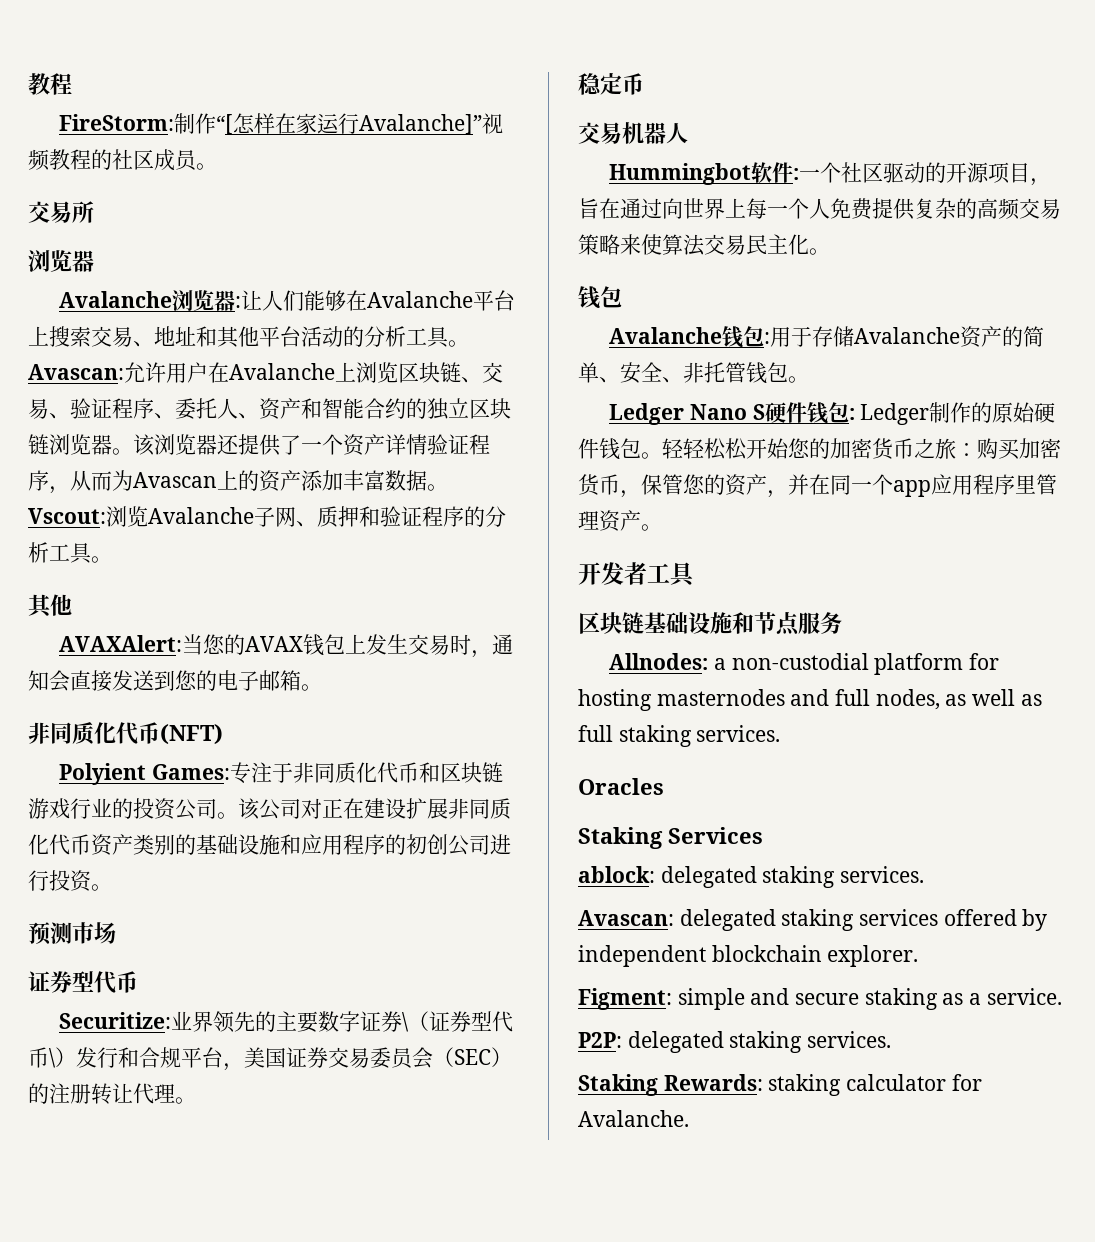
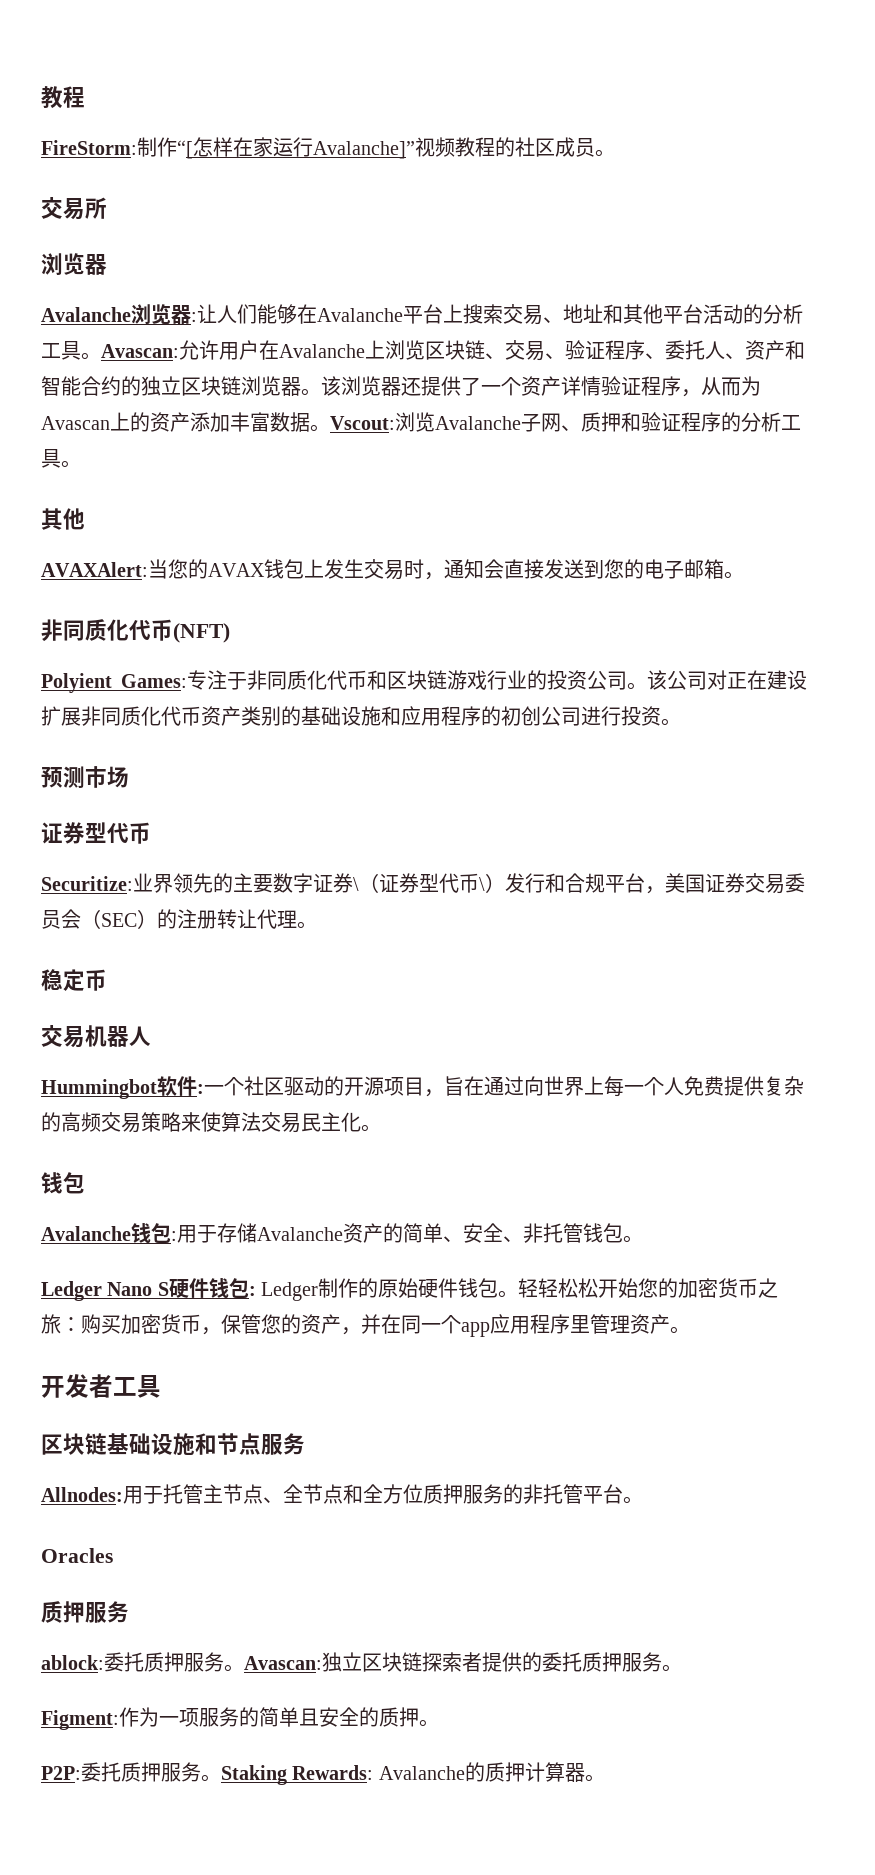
[714,653,1000,675] [578,689,1042,711] [578,725,781,747] a non-custodial platform for hosting masternodes and full nodes, as well as full staking services. -> [123,1484,643,1504] 用于托管主节点、全节点和全方位质押服务的非托管平台。
[578,827,763,849] Staking Services -> [41,1601,129,1623] 质押服务
[660,866,925,888] [578,909,1048,931] [578,945,919,967] [578,988,1062,1010] [578,1031,892,1053] [578,1074,982,1096] [578,1110,689,1127] delegated staking services. // Avascan: delegated staking services offered by independent blockchain explorer. // Figment: simple and secure staking as a service. // P2P: delegated staking services. // Staking Rewards: staking calculator for Avalanche. -> [104,1652,682,1672] [41,1707,439,1730] [41,1762,605,1785] 委托质押服务。Avascan:独立区块链探索者提供的委托质押服务。 // Figment:作为一项服务的简单且安全的质押。 // P2P:委托质押服务。Staking Rewards: Avalanche的质押计算器。

